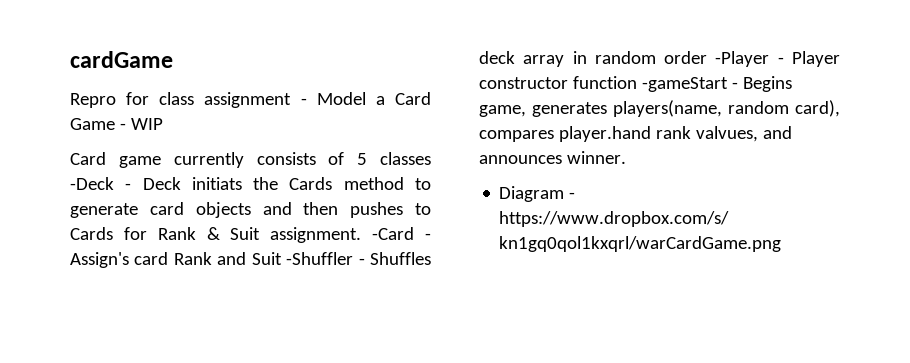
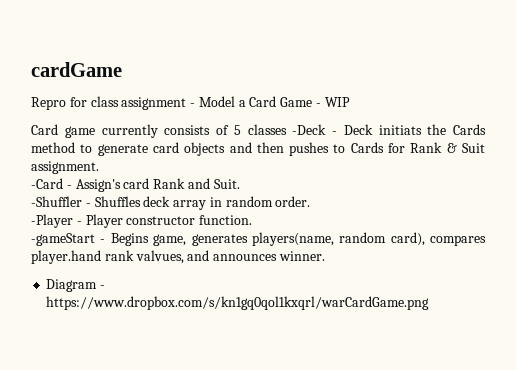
(362, 235) none -> (99, 167) //
[251,252,282,265] Suit -> [213,179,240,189] Suit. //
[664,51,708,64] order -> [275,196,311,207] order. //
[572,76,637,89] function -> [199,215,253,225] function. //

